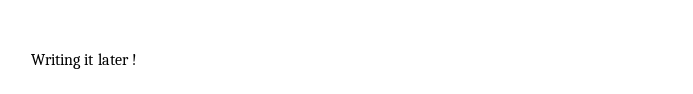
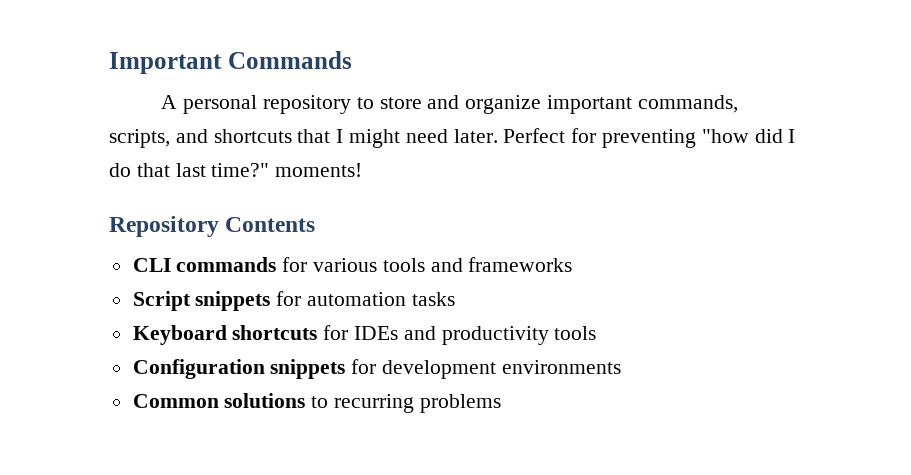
[31,53,137,69] Writing it later ! -> [109,51,352,74] [161,95,738,114] [109,128,796,148] [109,163,363,177] [109,216,316,237] [132,257,573,272] [132,291,455,311] [132,325,597,345] [132,359,621,379] [132,393,501,413] Important Commands // A personal repository to store and organize important commands, scripts, and shortcuts that I might need later. Perfect for preventing "how did I do that last time?" moments! // Repository Contents // CLI commands for various tools and frameworks // Script snippets for automation tasks // Keyboard shortcuts for IDEs and productivity tools // Configuration snippets for development environments // Common solutions to recurring problems

